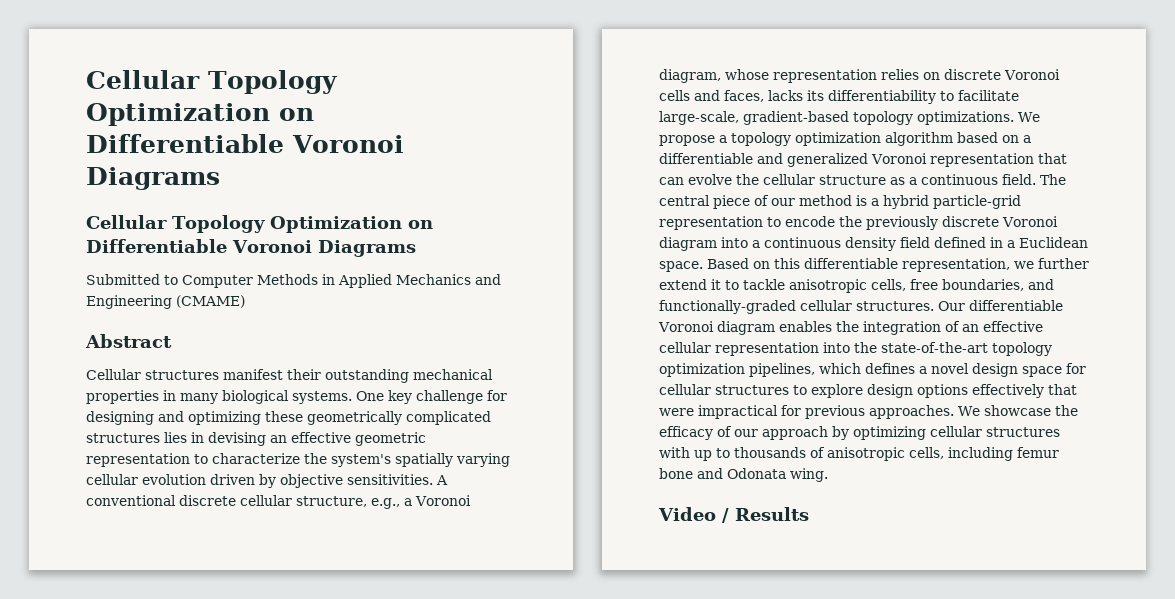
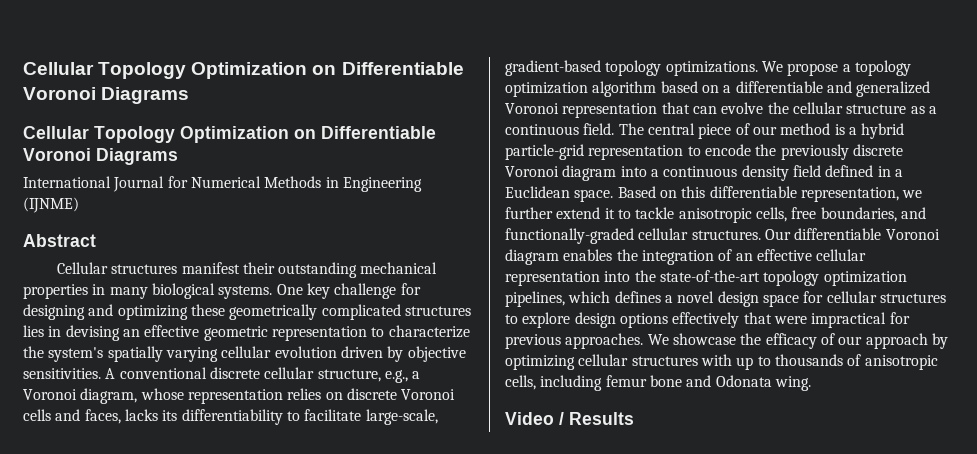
[86,274,501,288] [86,295,245,309] Submitted to Computer Methods in Applied Mechanics and Engineering (CMAME) -> [23,176,422,192] [23,197,79,213] International Journal for Numerical Methods in Engineering (IJNME)

